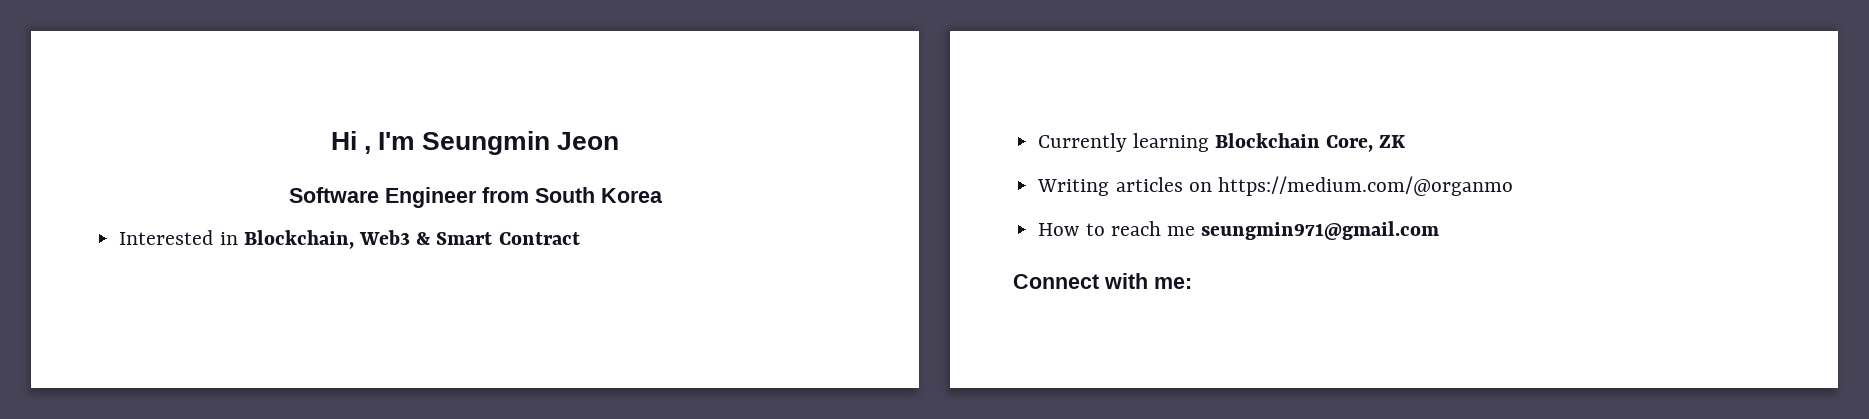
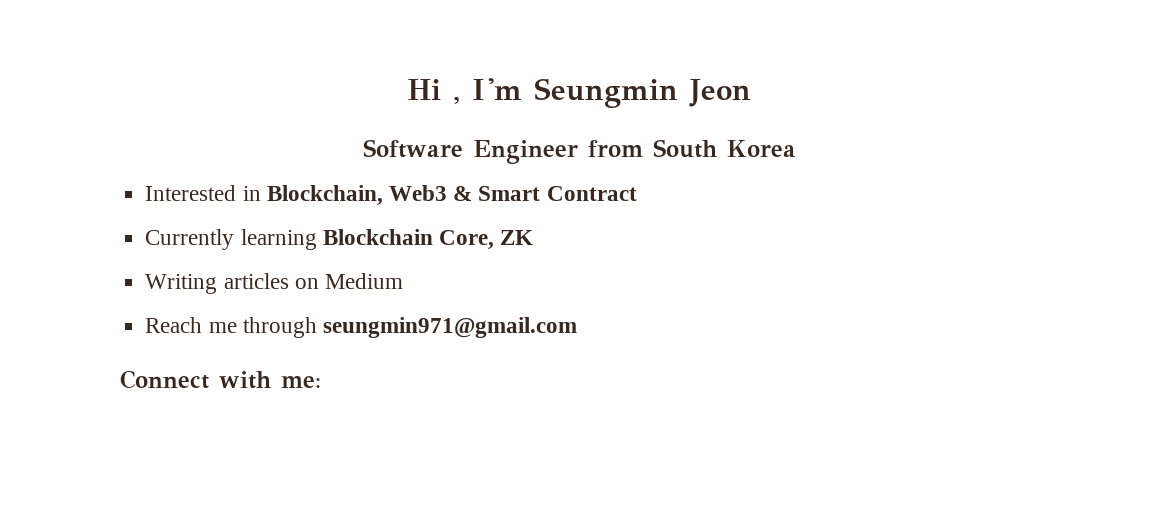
[1217,176,1513,196] [1038,221,1195,236] https://medium.com/@organmo // How to reach me -> [324,273,403,289] [145,317,317,338] Medium // Reach me through

